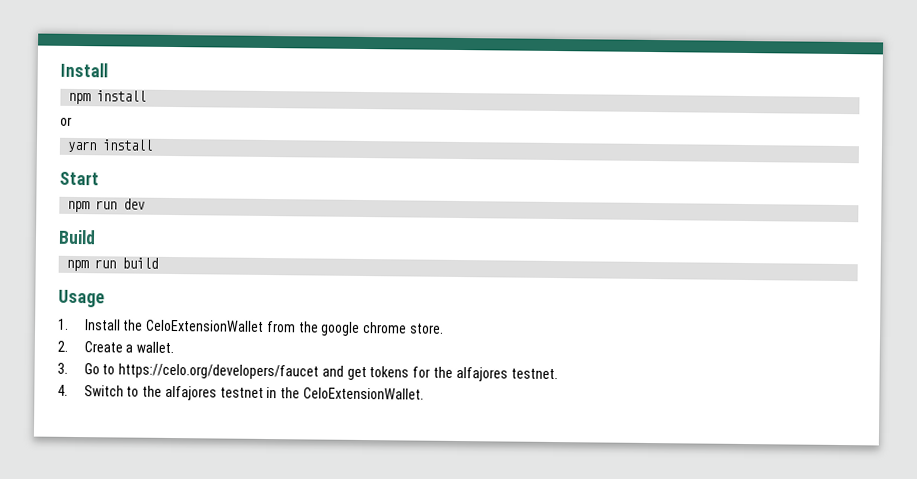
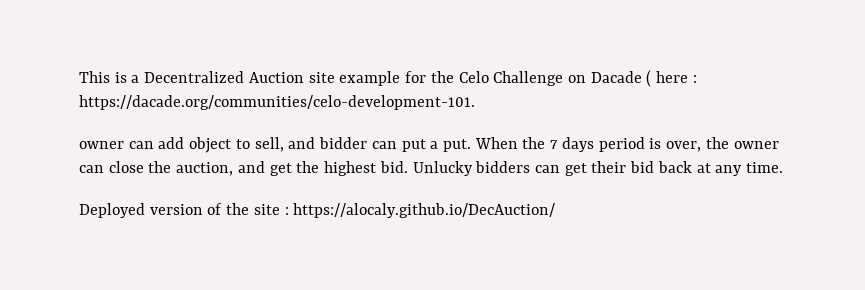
[60,62,108,78] [68,90,147,105] [60,116,72,126] [67,139,154,153] [59,171,99,186] [67,198,146,213] [58,229,96,245] [66,257,159,272] [58,289,105,308] [58,318,444,336] [57,340,175,354] [57,362,558,382] [57,384,424,401] Install // npm install // or // yarn install // Start // npm run dev // Build // npm run build // Usage // 1. Install the CeloExtensionWallet from the google chrome store. // 2. Create a wallet. // 3. Go to https://celo.org/developers/faucet and get tokens for the alfajores testnet. // 4. Switch to the alfajores testnet in the CeloExtensionWallet. -> [79,70,697,87] [79,95,475,110] [79,137,779,153] [79,161,784,176] [79,203,556,218] This is a Decentralized Auction site example for the Celo Challenge on Dacade ( here : https://dacade.org/communities/celo-development-101. // owner can add object to sell, and bidder can put a put. When the 7 days period is over, the owner can close the auction, and get the highest bid. Unlucky bidders can get their bid back at any time. // Deployed version of the site : https://alocaly.github.io/DecAuction/

